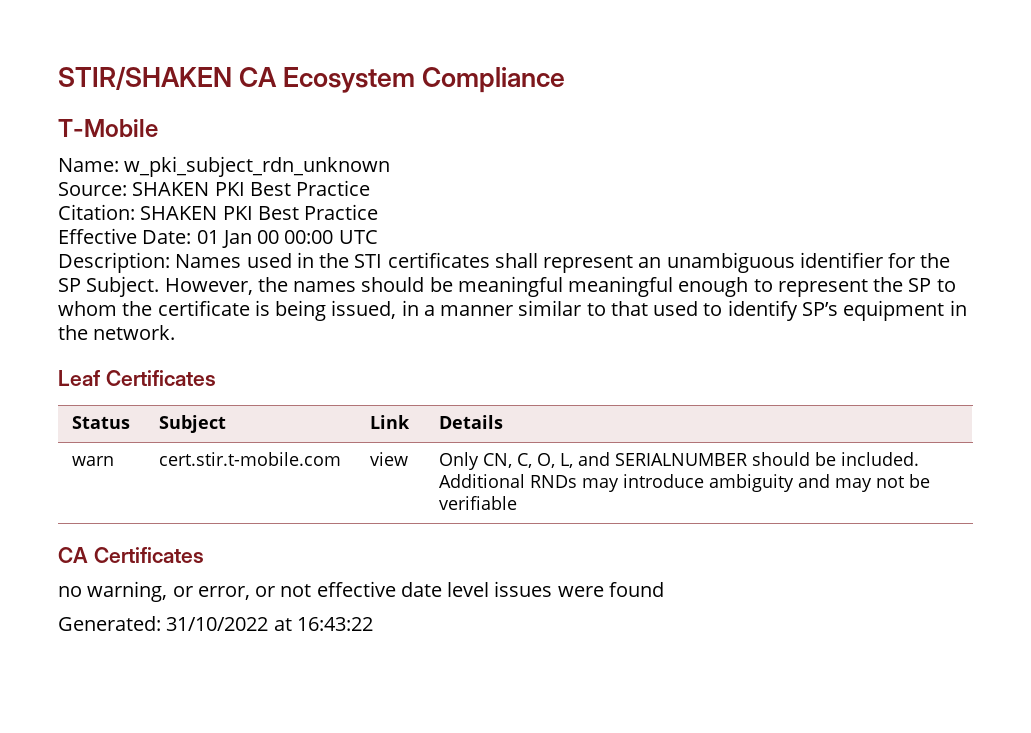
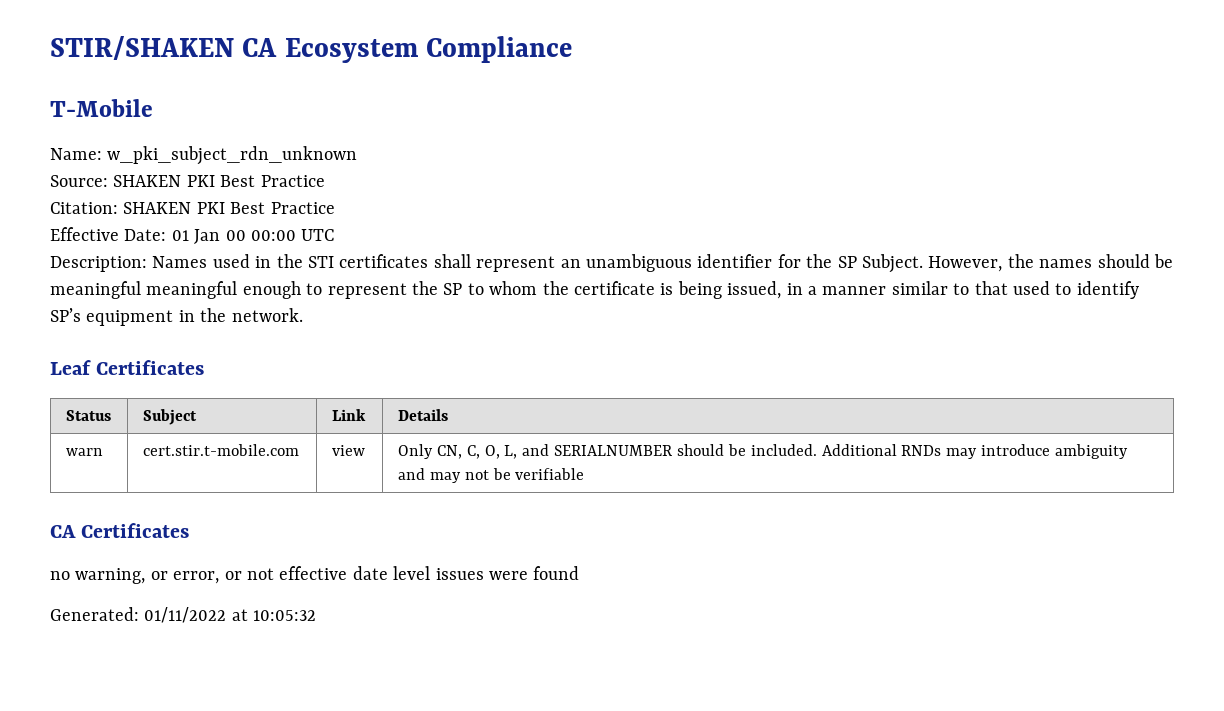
[166,617,373,631] 31/10/2022 at 16:43:22 -> [144,607,317,623] 01/11/2022 at 10:05:32

